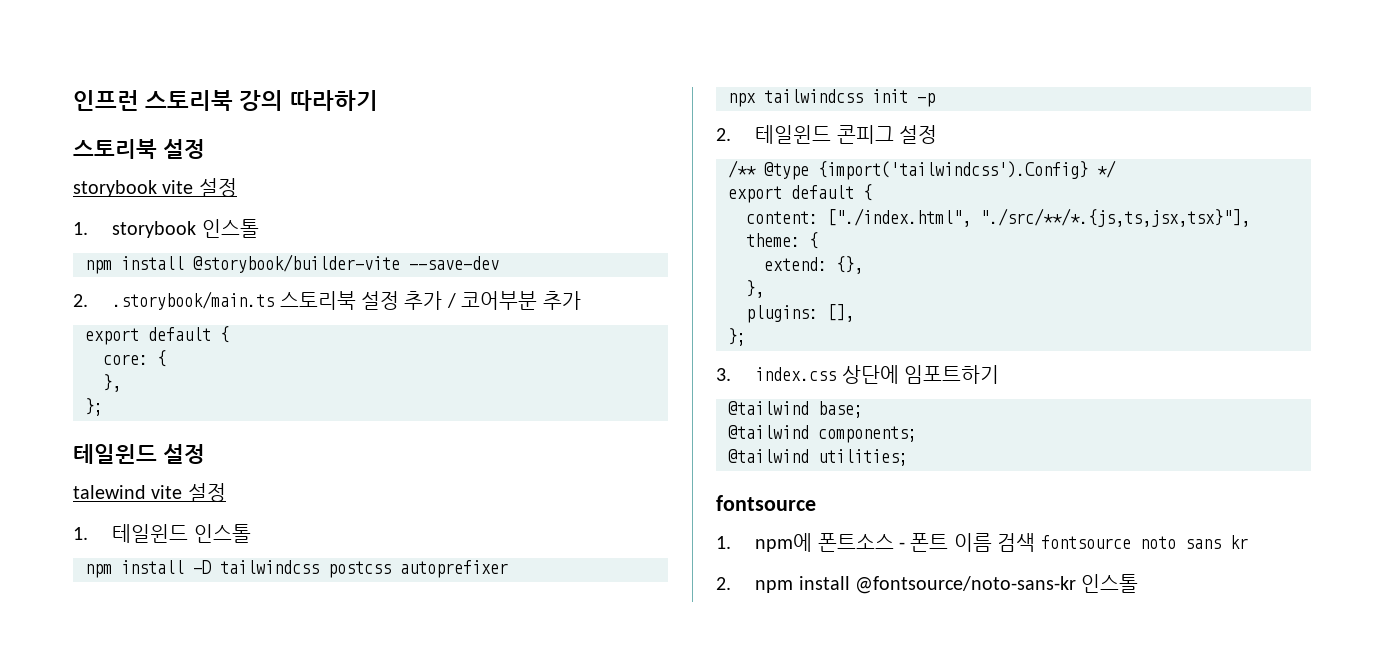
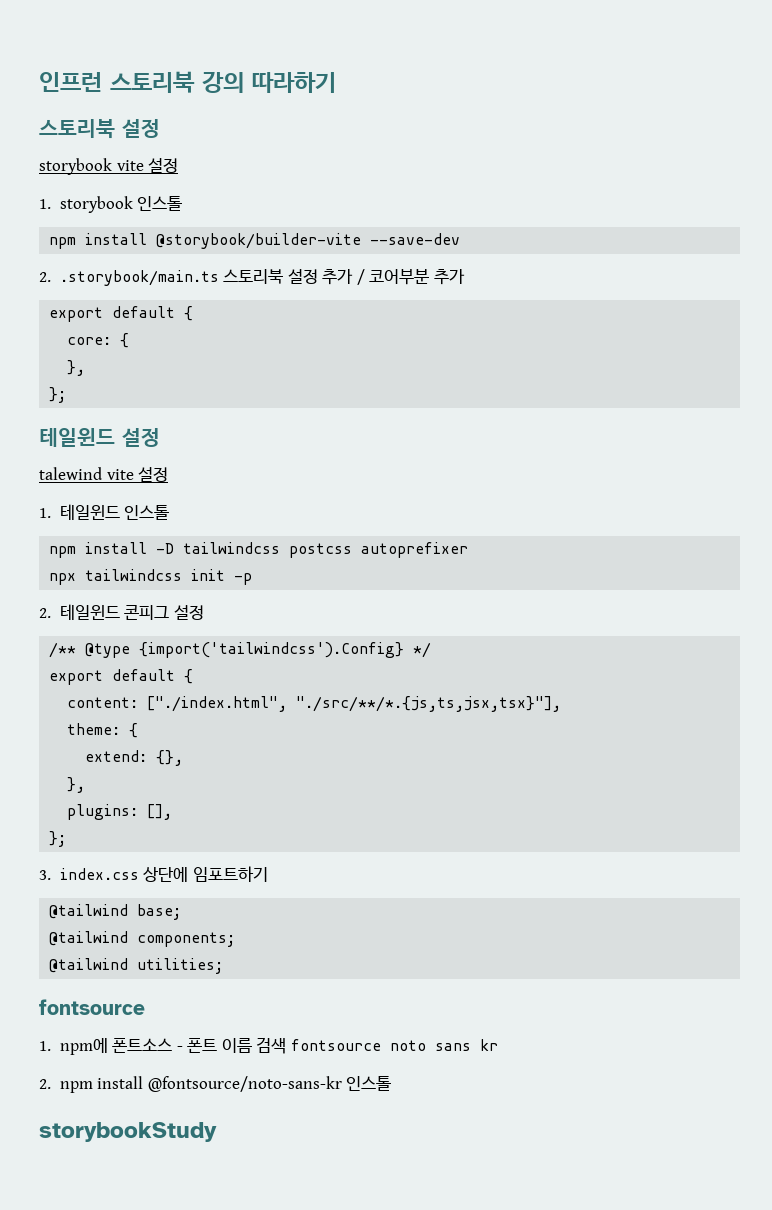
(1139, 583) none -> [39,1122,217,1142] // storybookStudy

